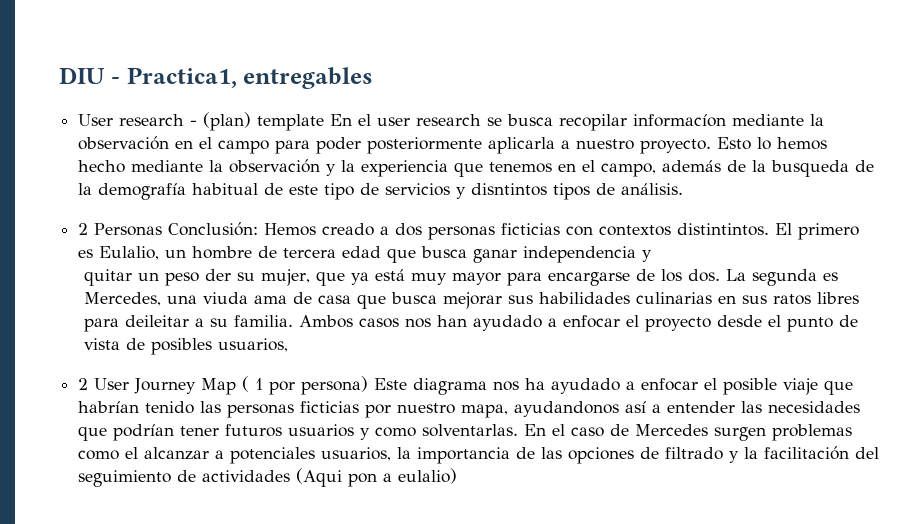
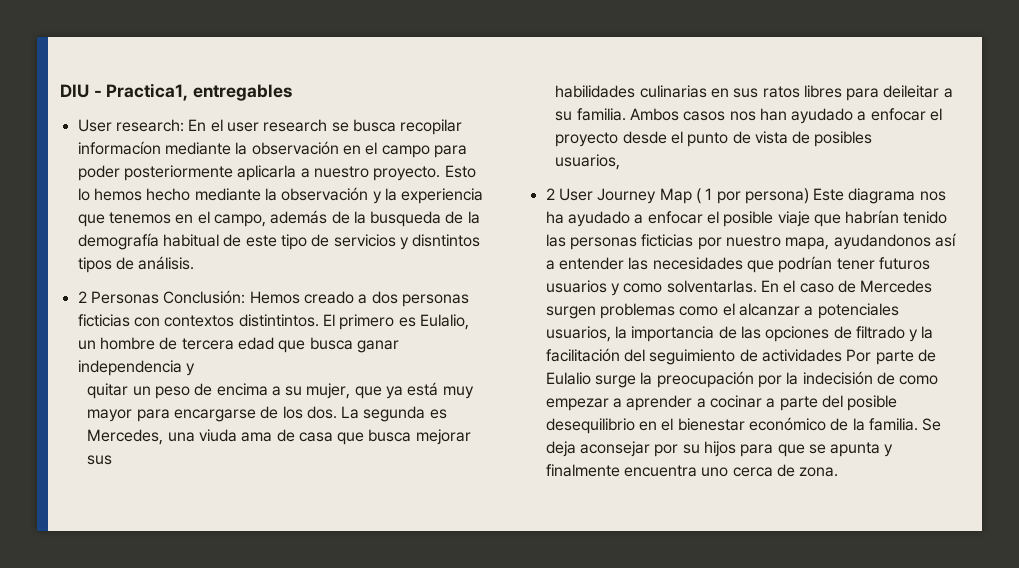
[119,112,325,131] research - (plan) template -> [115,119,184,132] research:
[205,269,232,281] der -> [194,383,281,396] de encima a
(534, 299) none -> (113, 460) //
(213, 346) none -> (873, 139) //
[296,468,458,487] (Aqui pon a eulalio) -> [846,349,936,365] [545,371,939,388] [545,395,898,411] [545,417,942,434] [545,441,894,457] [545,464,839,477] Por parte de Eulalio surge la preocupación por la indecisión de como empezar a aprender a cocinar a parte del posible desequilibrio en el bienestar económico de la familia. Se deja aconsejar por su hijos para que se apunta y finalmente encuentra uno cerca de zona.

